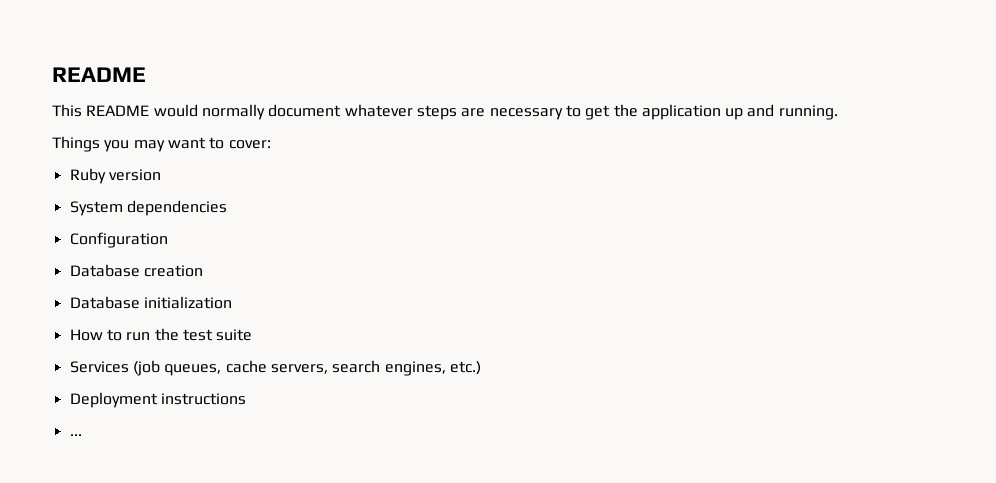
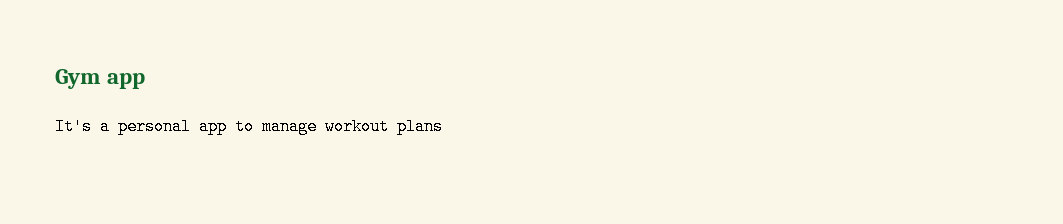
[52,67,146,82] [52,104,838,120] [52,136,271,152] [69,168,161,184] [69,200,227,216] [69,232,168,248] [69,264,203,277] [69,296,232,309] [69,328,253,341] [69,360,481,376] [69,392,246,408] [69,434,82,436] README // This README would normally document whatever steps are necessary to get the application up and running. // Things you may want to cover: // Ruby version // System dependencies // Configuration // Database creation // Database initialization // How to run the test suite // Services (job queues, cache servers, search engines, etc.) // Deployment instructions // ... -> [55,69,146,89] [55,118,443,135] Gym app // It's a personal app to manage workout plans

